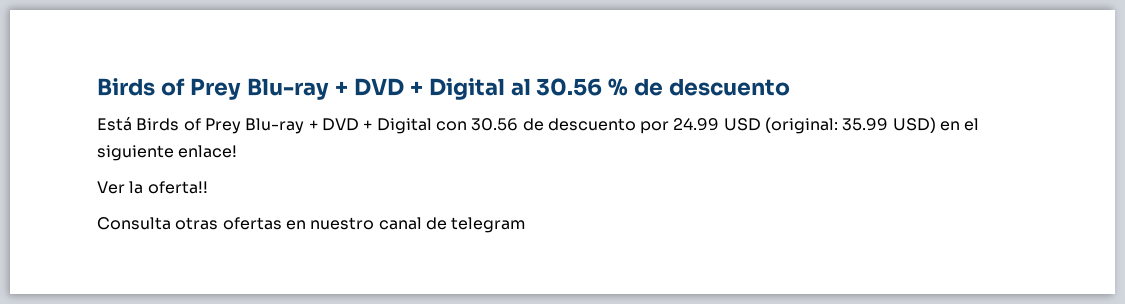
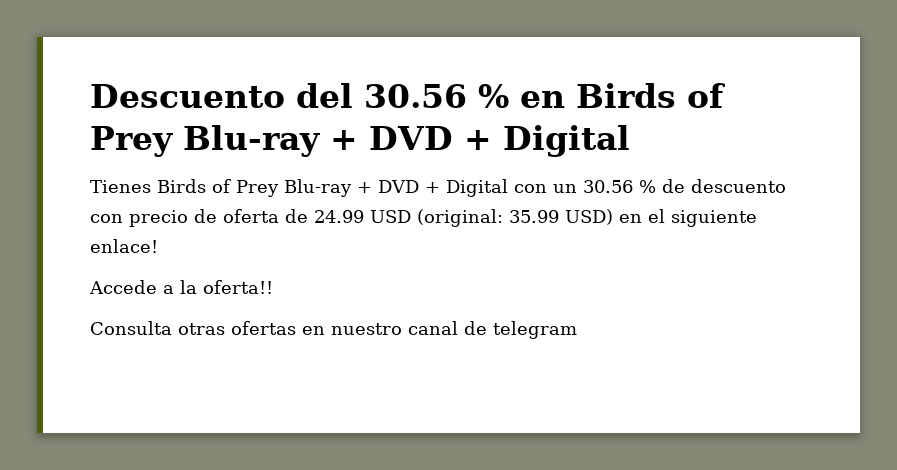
[97,78,791,100] [97,117,132,131] Birds of Prey Blu-ray + DVD + Digital al 30.56 % de descuento // Está -> [90,83,725,108] [90,125,630,157] [90,180,151,193] Descuento del 30.56 % en Birds of Prey Blu-ray + DVD + Digital // Tienes
[471,118,670,134] 30.56 de descuento por -> [553,179,786,193] [90,209,308,227] un 30.56 % de descuento con precio de oferta de
[97,181,125,194] Ver -> [89,280,174,294] Accede a

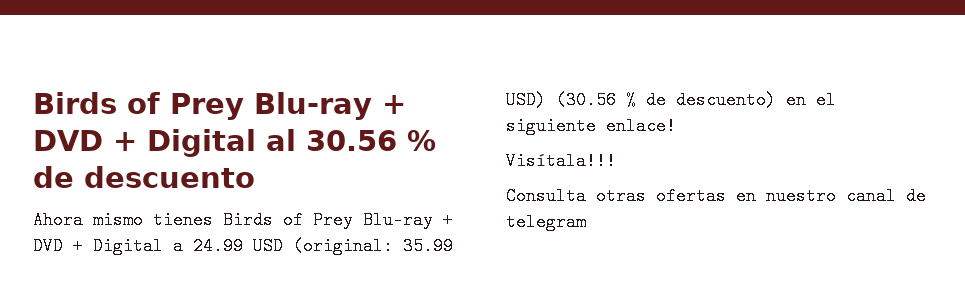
[90,83,725,108] [90,125,630,157] [90,179,786,197] [90,209,308,227] Descuento del 30.56 % en Birds of Prey Blu-ray + DVD + Digital // Tienes Birds of Prey Blu-ray + DVD + Digital con un 30.56 % de descuento con precio de oferta de -> [33,92,406,120] [33,129,436,157] [33,166,255,188] [33,211,453,229] [33,237,183,255] Birds of Prey Blu-ray + DVD + Digital al 30.56 % de descuento // Ahora mismo tienes Birds of Prey Blu-ray + DVD + Digital a
(613, 217) none -> [556,91,776,109] (30.56 % de descuento)
[89,280,273,294] Accede a la oferta!! -> [506,152,616,170] Visítala!!!

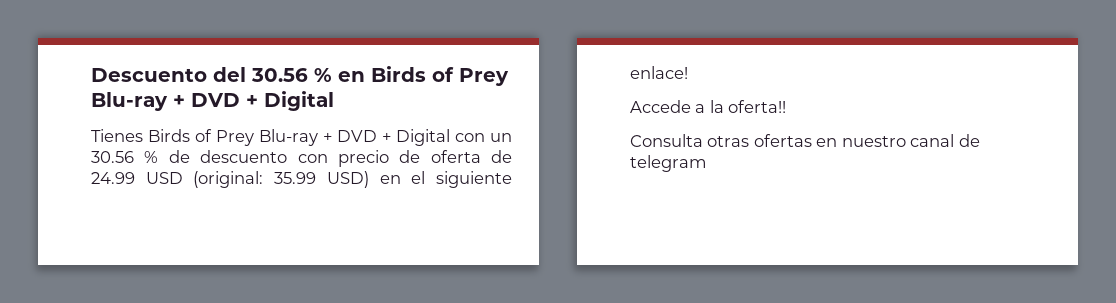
[33,92,406,120] [33,129,436,157] [33,166,255,188] [33,211,453,229] [33,237,183,255] Birds of Prey Blu-ray + DVD + Digital al 30.56 % de descuento // Ahora mismo tienes Birds of Prey Blu-ray + DVD + Digital a -> [91,66,509,86] [91,91,334,111] [91,129,512,146] [91,150,512,167] Descuento del 30.56 % en Birds of Prey Blu-ray + DVD + Digital // Tienes Birds of Prey Blu-ray + DVD + Digital con un 30.56 % de descuento con precio de oferta de
[556,91,776,109] (30.56 % de descuento) -> (369, 179) none
[506,152,616,170] Visítala!!! -> [630,100,787,113] Accede a la oferta!!

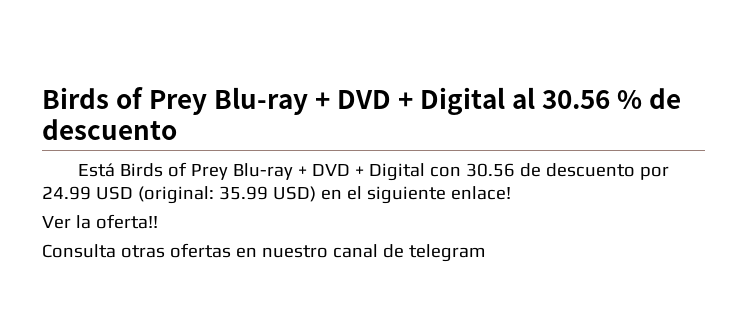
[91,66,509,86] [91,91,334,111] [91,129,143,142] Descuento del 30.56 % en Birds of Prey Blu-ray + DVD + Digital // Tienes -> [42,87,682,115] [42,119,177,140] [77,163,115,177] Birds of Prey Blu-ray + DVD + Digital al 30.56 % de descuento // Está
[490,133,512,142] [91,150,512,167] un 30.56 % de descuento con precio de oferta de -> [465,163,669,180] 30.56 de descuento por
[630,100,706,113] Accede a -> [42,216,71,229] Ver

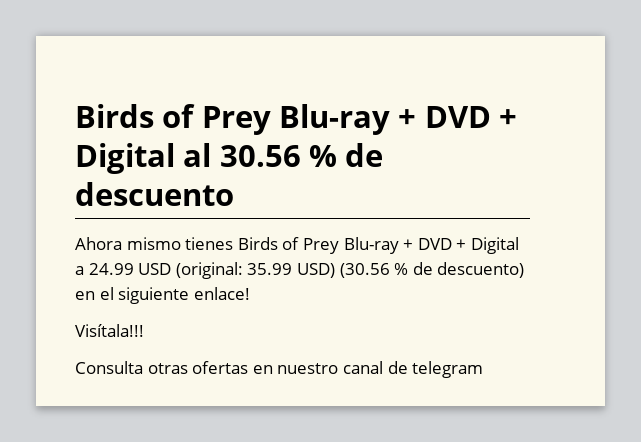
[77,162,669,181] Está Birds of Prey Blu-ray + DVD + Digital con 30.56 de descuento por -> [75,237,519,254] [75,266,84,275] Ahora mismo tienes Birds of Prey Blu-ray + DVD + Digital a
(316, 194) none -> [339,262,525,278] (30.56 % de descuento)
[42,214,158,229] Ver la oferta!! -> [75,324,144,337] Visítala!!!

